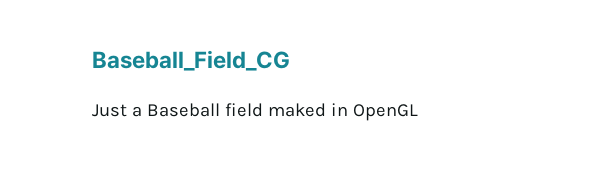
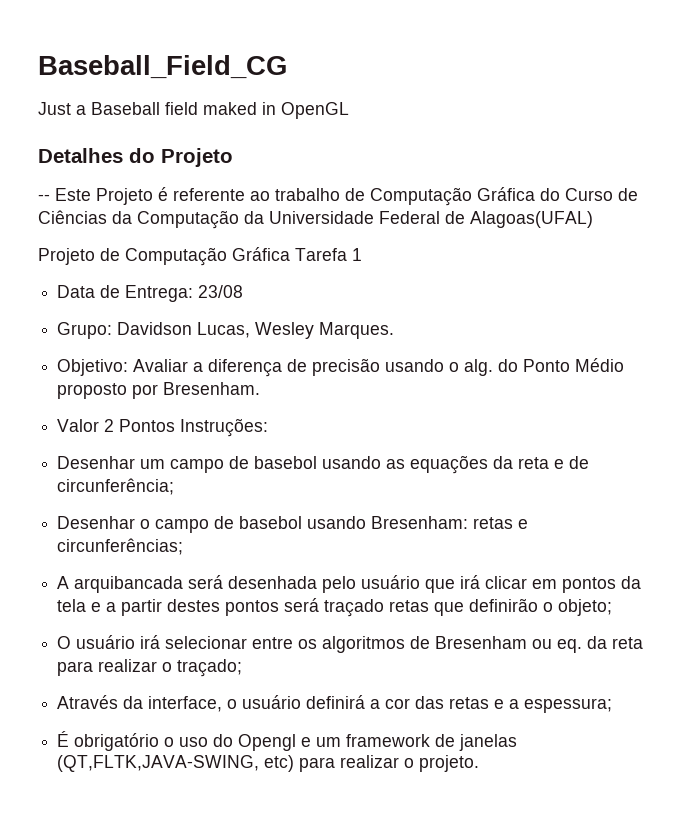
(418, 112) none -> [38,148,233,167] [38,187,638,206] [38,210,593,229] [38,247,362,266] [57,285,244,302] [57,322,395,339] [57,358,625,377] [57,382,261,399] [57,418,269,437] [57,455,590,474] [57,478,175,495] [57,516,529,533] [57,538,184,555] [57,575,642,593] [57,598,613,617] [57,635,644,653] [57,659,243,677] [57,695,613,713] [57,731,518,751] [57,755,480,772] // Detalhes do Projeto // -- Este Projeto é referente ao trabalho de Computação Gráfica do Curso de Ciências da Computação da Universidade Federal de Alagoas(UFAL) // Projeto de Computação Gráfica Tarefa 1 // Data de Entrega: 23/08 // Grupo: Davidson Lucas, Wesley Marques. // Objetivo: Avaliar a diferença de precisão usando o alg. do Ponto Médio proposto por Bresenham. // Valor 2 Pontos Instruções: // Desenhar um campo de basebol usando as equações da reta e de circunferência; // Desenhar o campo de basebol usando Bresenham: retas e circunferências; // A arquibancada será desenhada pelo usuário que irá clicar em pontos da tela e a partir destes pontos será traçado retas que definirão o objeto; // O usuário irá selecionar entre os algoritmos de Bresenham ou eq. da reta para realizar o traçado; // Através da interface, o usuário definirá a cor das retas e a espessura; // É obrigatório o uso do Opengl e um framework de janelas (QT,FLTK,JAVA-SWING, etc) para realizar o projeto.

